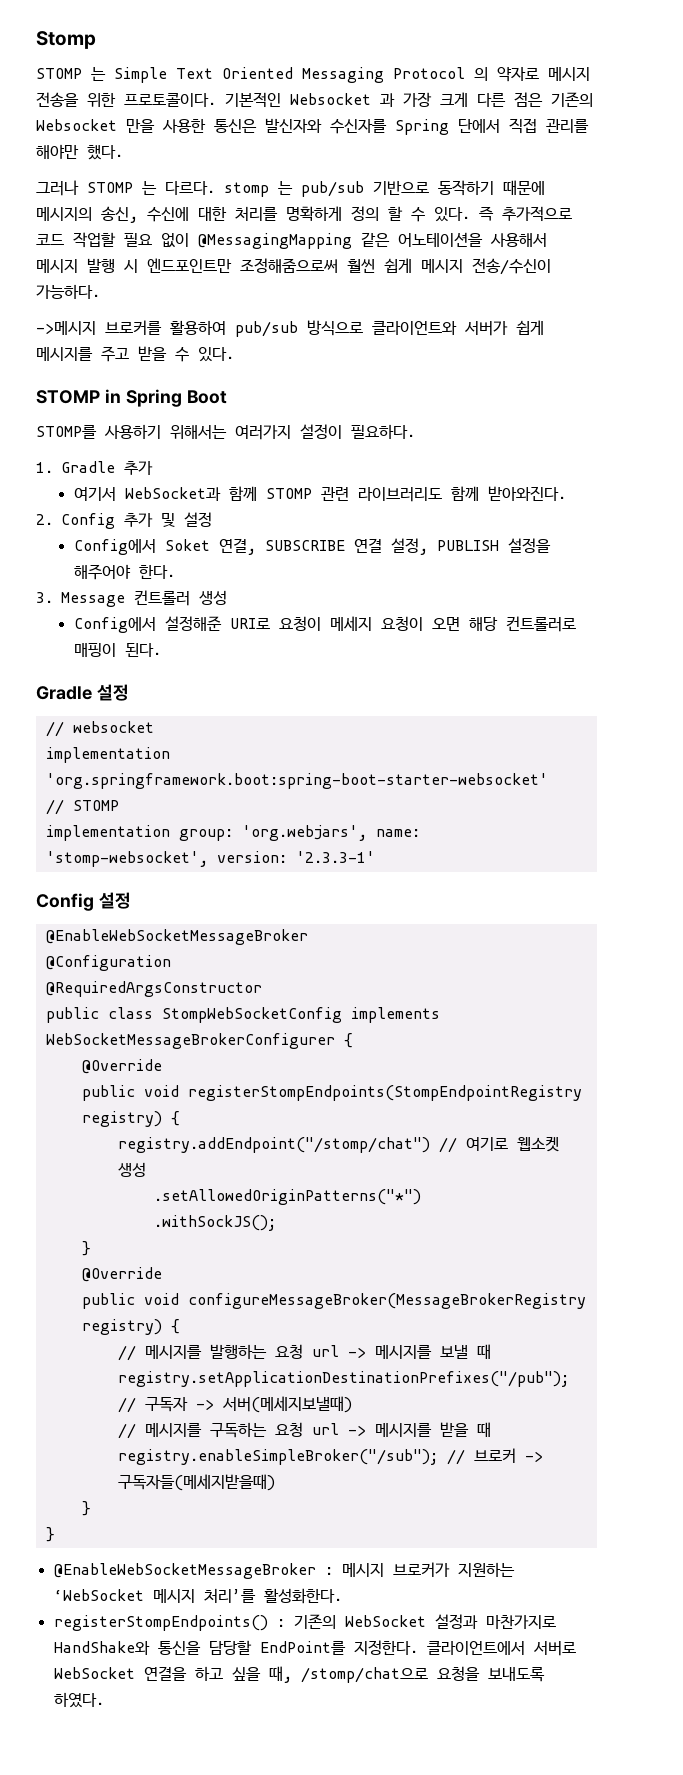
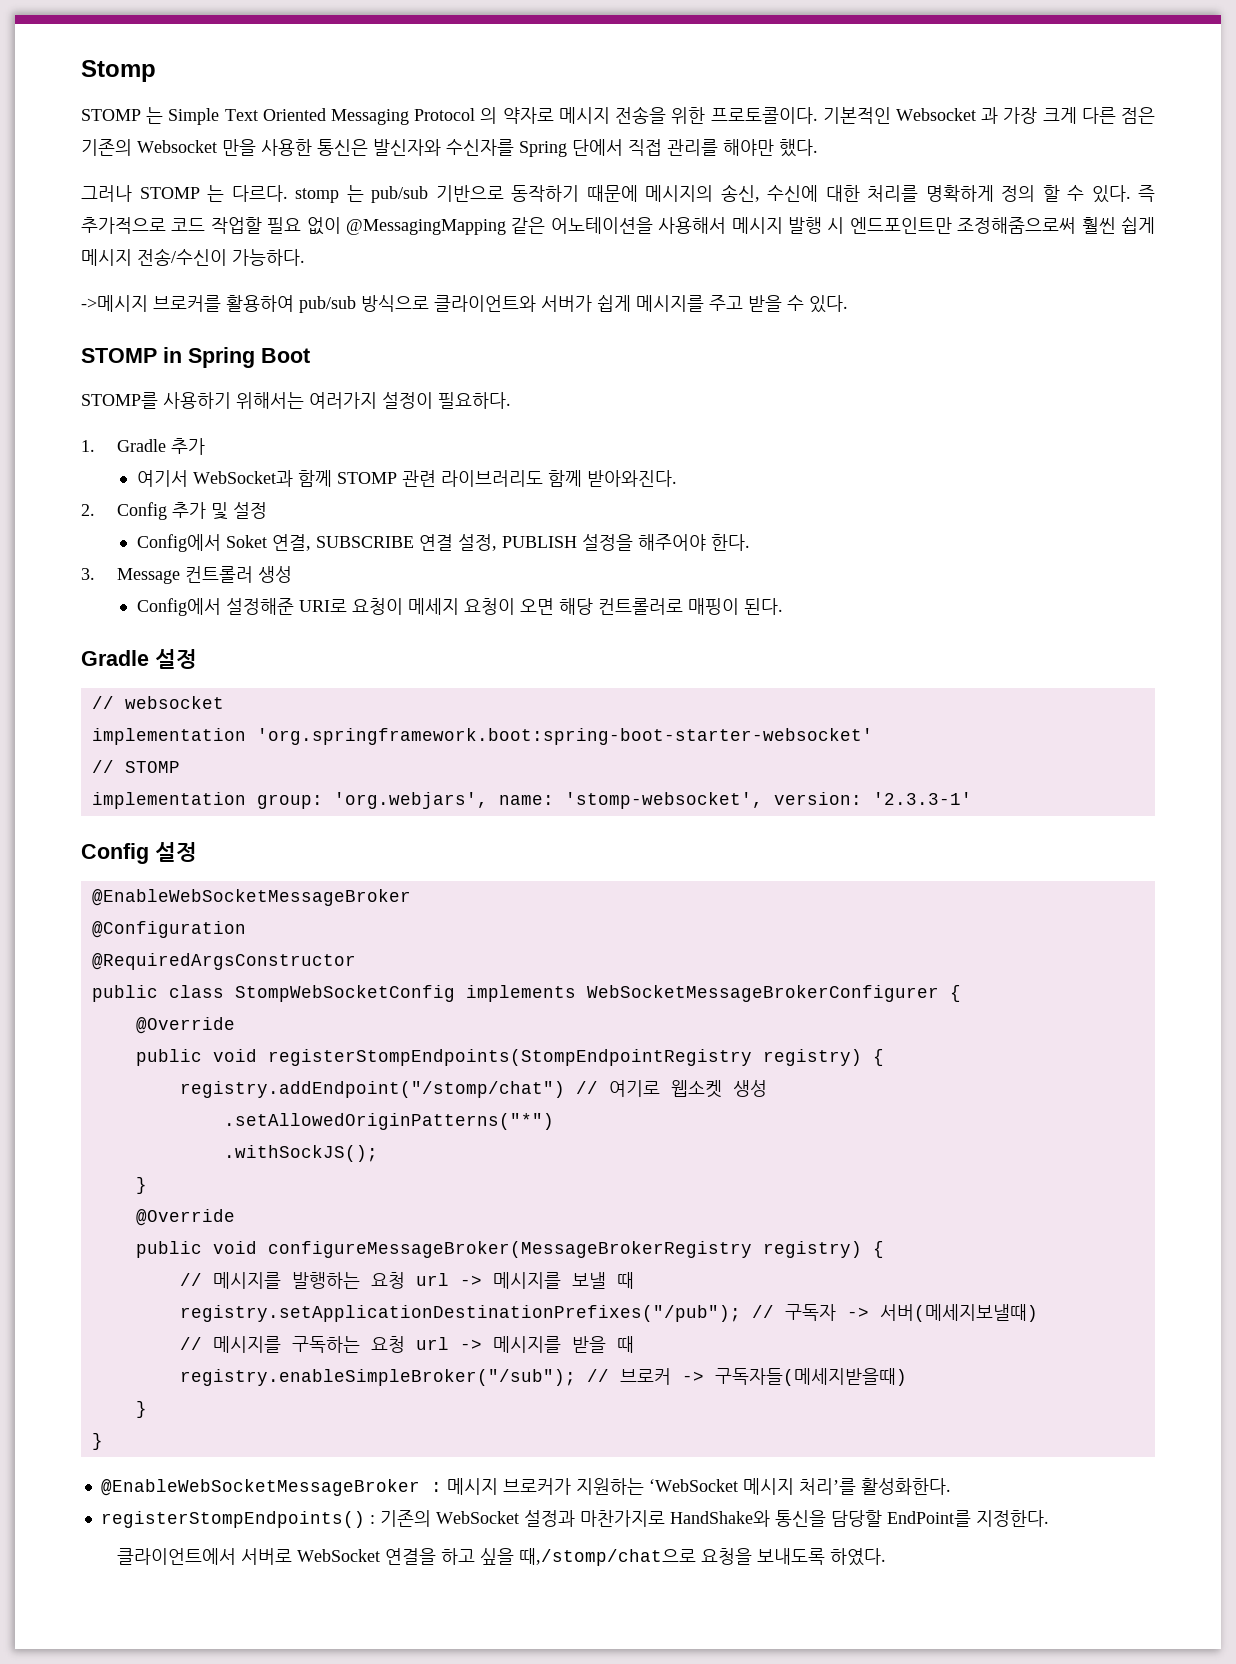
(418, 1647) none -> (1049, 1518) //
[268,1666,428,1683] 때, /stomp/chat으로 -> [518,1548,696,1566] 때,/stomp/chat으로

